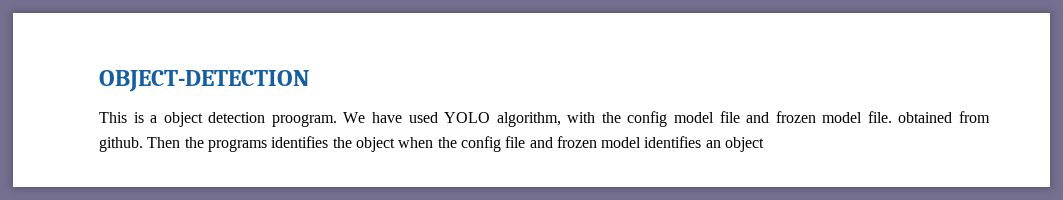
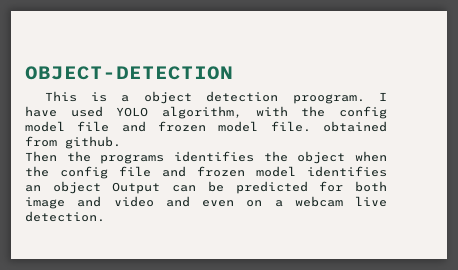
[343,112,366,123] We -> [379,92,387,101] I
(143, 144) none -> (121, 142) //
(765, 144) none -> [112,181,388,194] [25,196,387,209] [25,211,105,222] Output can be predicted for both image and video and even on a webcam live detection.

